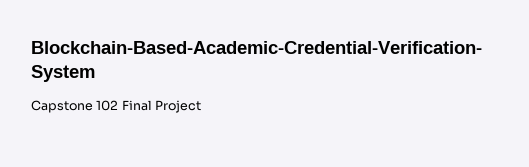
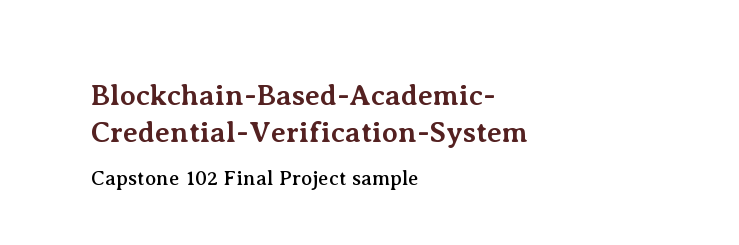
(202, 106) none -> [352,170,420,190] sample

